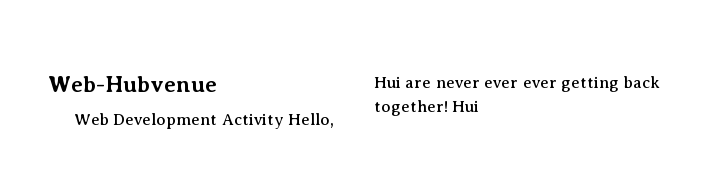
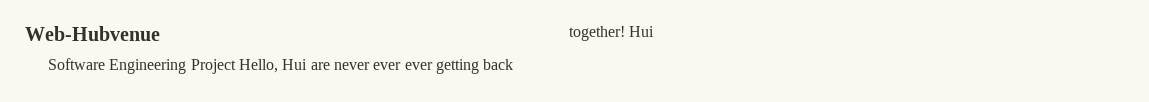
[73,113,284,129] Web Development Activity -> [47,58,236,74] Software Engineering Project

